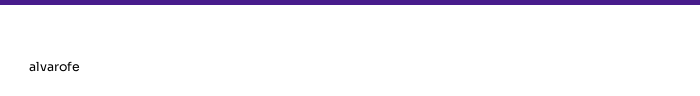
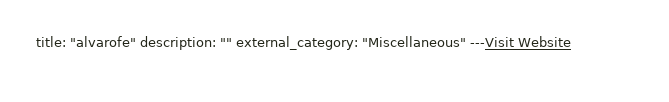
[29,61,80,72] alvarofe -> [36,36,571,50] title: "alvarofe" description: "" external_category: "Miscellaneous" ---Visit Website

